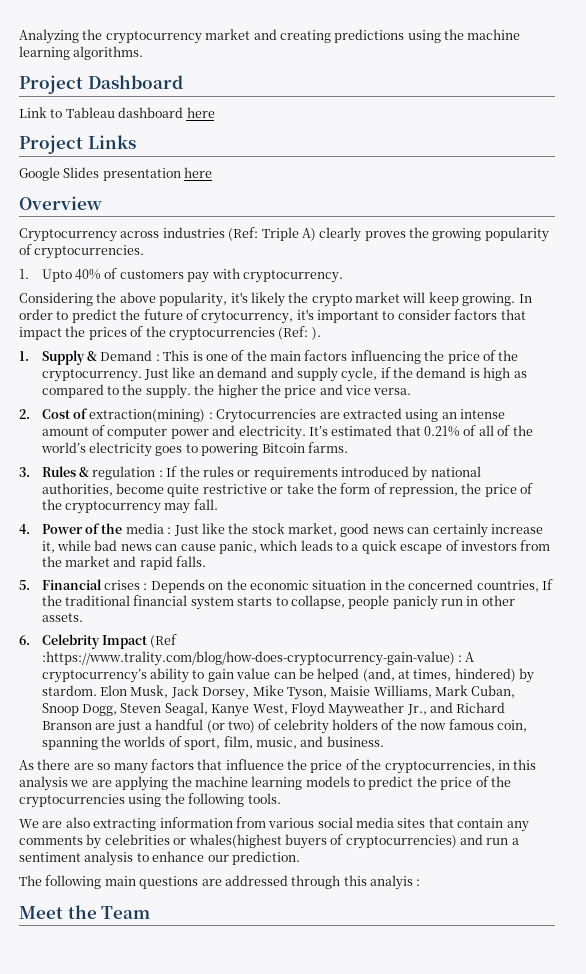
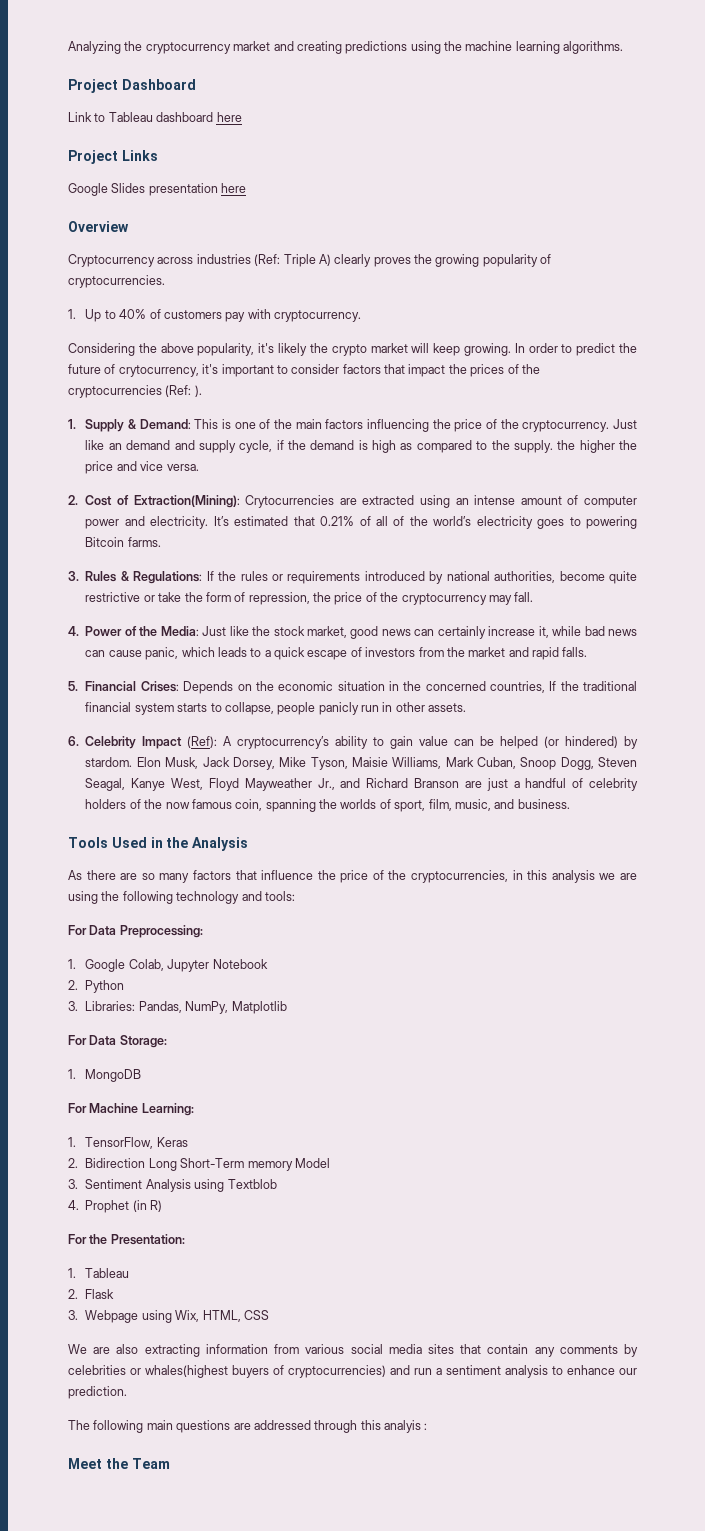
[41,269,72,282] Upto -> [85,309,116,322] Up to
[100,350,160,361] Demand : -> [139,419,191,429] Demand:
[89,409,213,422] extraction(mining) : -> [133,495,240,508] Extraction(Mining):
[92,466,163,480] regulation : -> [133,571,203,584] Regulations:
[125,523,172,534] media : -> [160,626,199,636] Media:
[104,580,148,590] crises : -> [140,681,179,692] Crises:
[150,634,178,648] [41,651,463,666] (Ref :https://www.trality.com/blog/how-does-cryptocurrency-gain-value) : -> [187,736,218,748] (Ref):
[362,668,452,682] (and, at times, -> [544,736,560,748] (or
[206,720,255,733] (or two) -> (567, 783) none
(384, 741) none -> [68,837,249,851] // Tools Used in the Analysis
[115,776,511,791] [19,793,281,808] applying the machine learning models to predict the price of the cryptocurrencies using the following tools. -> [68,891,295,904] [68,925,203,938] [68,959,268,972] [68,980,125,993] [68,1001,287,1014] [68,1035,167,1048] [68,1069,142,1082] [68,1103,194,1116] [68,1137,188,1149] [68,1158,330,1171] [68,1179,277,1192] [68,1200,163,1213] [68,1234,185,1245] [68,1268,130,1278] [68,1289,115,1299] [68,1310,269,1323] using the following technology and tools: // For Data Preprocessing: // 1. Google Colab, Jupyter Notebook // 2. Python // 3. Libraries: Pandas, NumPy, Matplotlib // For Data Storage: // 1. MongoDB // For Machine Learning: // 1. TensorFlow, Keras // 2. Bidirection Long Short-Term memory Model // 3. Sentiment Analysis using Textblob // 4. Prophet (in R) // For the Presentation: // 1. Tableau // 2. Flask // 3. Webpage using Wix, HTML, CSS

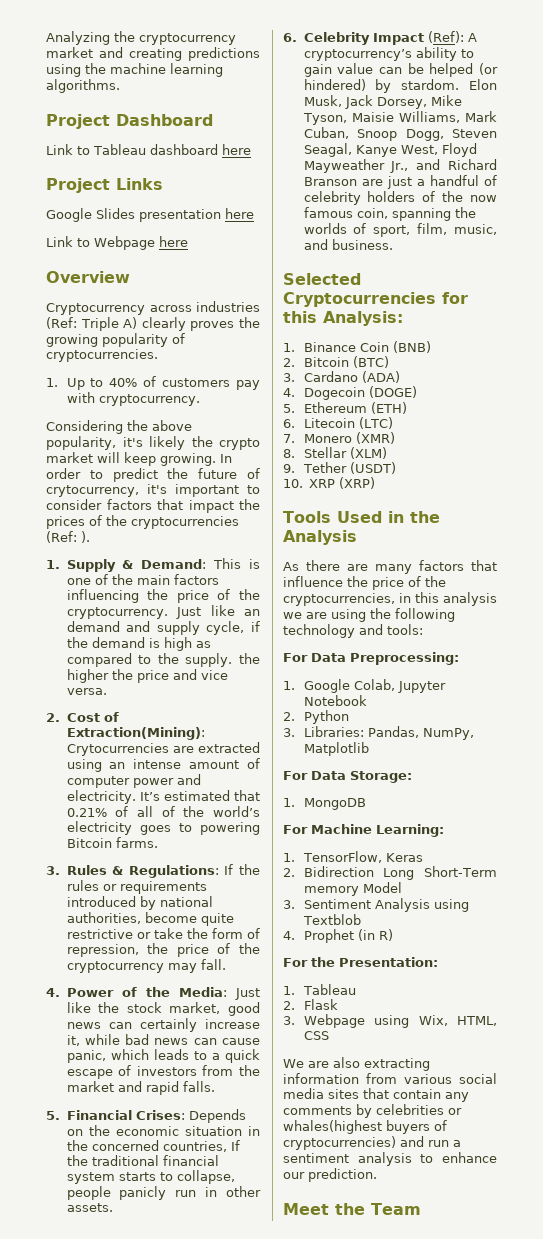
(247, 188) none -> [46,236,188,250] // Link to Webpage here
(570, 804) none -> [283,273,361,285] [283,292,468,307] [283,311,403,326] [283,341,431,353] [283,356,389,368] [283,371,400,383] [283,386,417,400] [283,402,407,414] [283,417,393,429] [283,432,395,444] [283,447,387,459] [283,462,396,474] [283,477,376,489] // Selected Cryptocurrencies for this Analysis: // 1. Binance Coin (BNB) // 2. Bitcoin (BTC) // 3. Cardano (ADA) // 4. Dogecoin (DOGE) // 5. Ethereum (ETH) // 6. Litecoin (LTC) // 7. Monero (XMR) // 8. Stellar (XLM) // 9. Tether (USDT) // 10. XRP (XRP)
[141,873,155,880] so -> (368, 567) none
[68,1420,428,1433] // The following main questions are addressed through this analyis : -> (377, 1175) none

